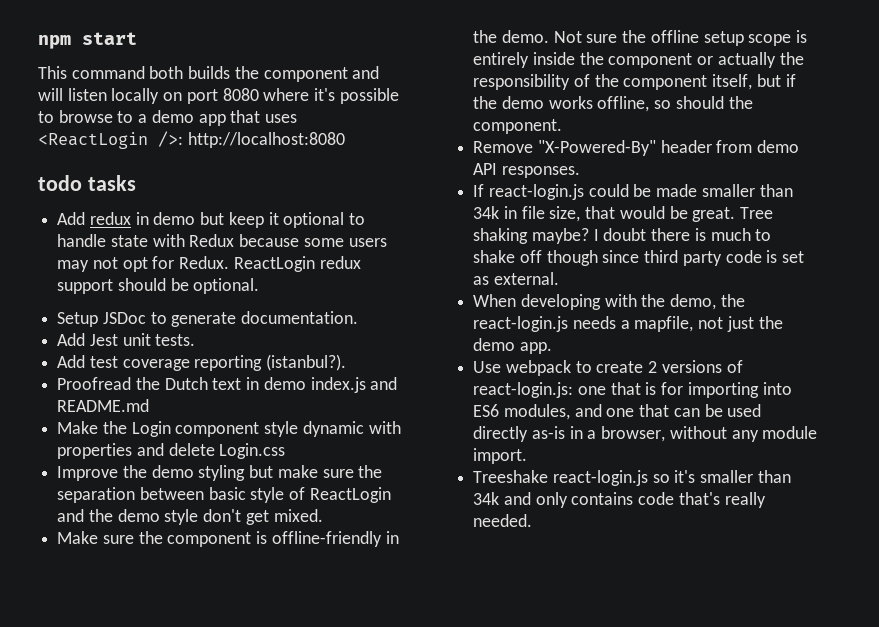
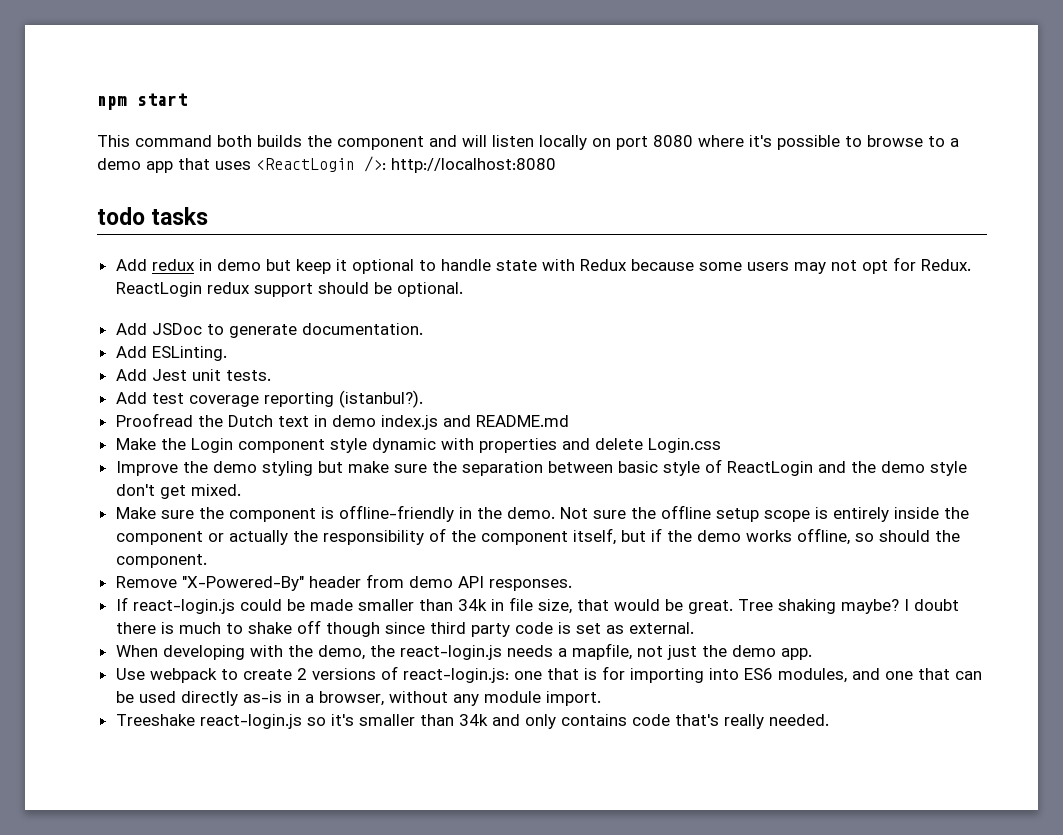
[57,312,99,327] Setup -> [115,323,147,335] Add
(359, 317) none -> [115,346,227,361] // Add ESLinting.

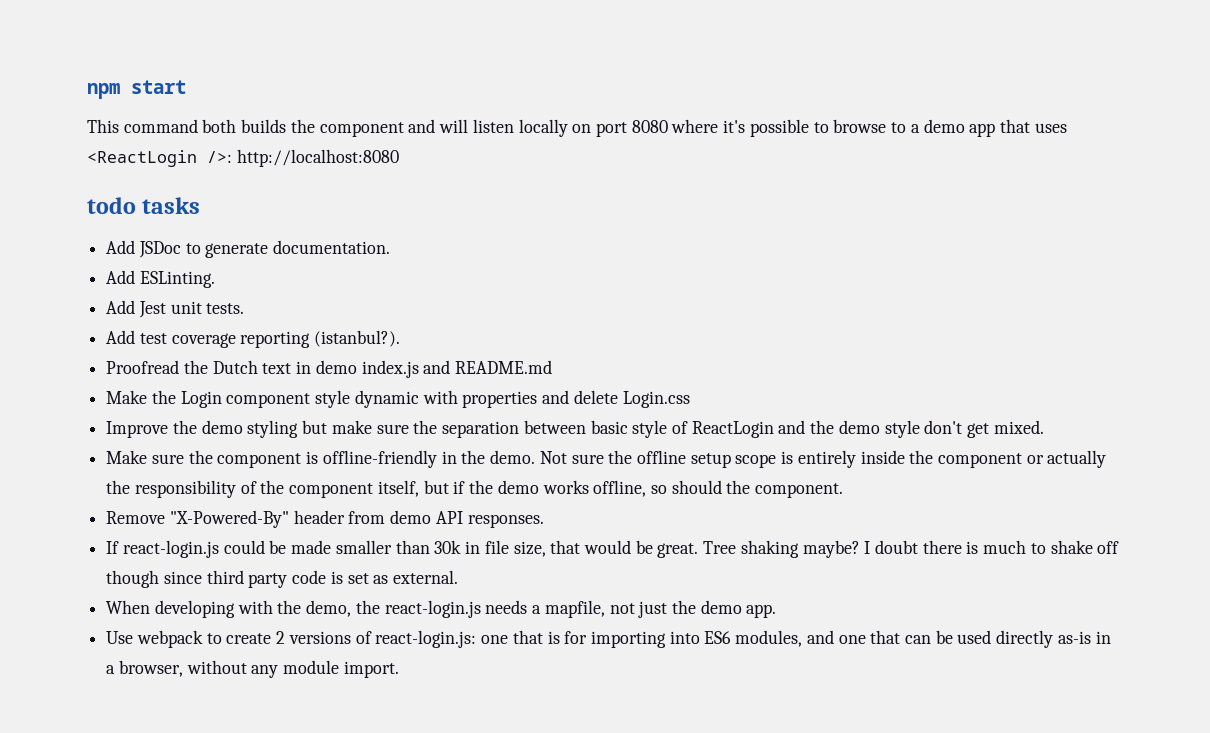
[115,257,971,274] [115,282,463,297] // Add redux in demo but keep it optional to handle state with Redux because some users may not opt for Redux. ReactLogin redux support should be optional. -> (201, 205) none
[457,599,487,611] 34k -> [434,540,462,554] 30k
[115,714,829,729] // Treeshake react-login.js so it's smaller than 34k and only contains code that's really needed. -> (399, 669) none

